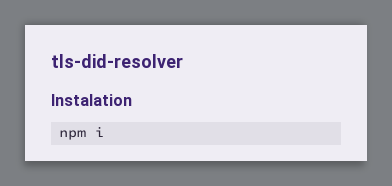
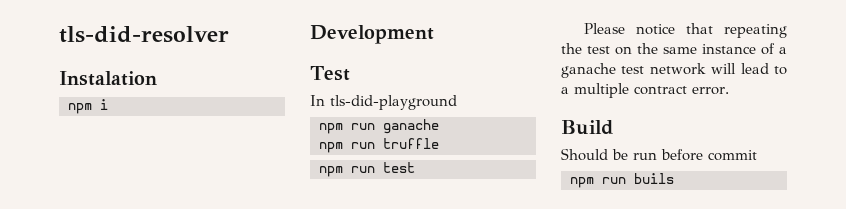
(104, 131) none -> [310,25,434,44] [310,66,350,81] [310,95,457,110] [319,119,439,134] [319,138,439,153] [319,162,415,177] [583,23,787,38] [561,43,787,55] [561,63,787,78] [561,83,729,98] [561,120,613,135] [561,148,757,161] [570,173,674,188] // Development // Test // In tls-did-playground // npm run ganache // npm run truffle // npm run test // Please notice that repeating the test on the same instance of a ganache test network will lead to a multiple contract error. // Build // Should be run before commit // npm run buils

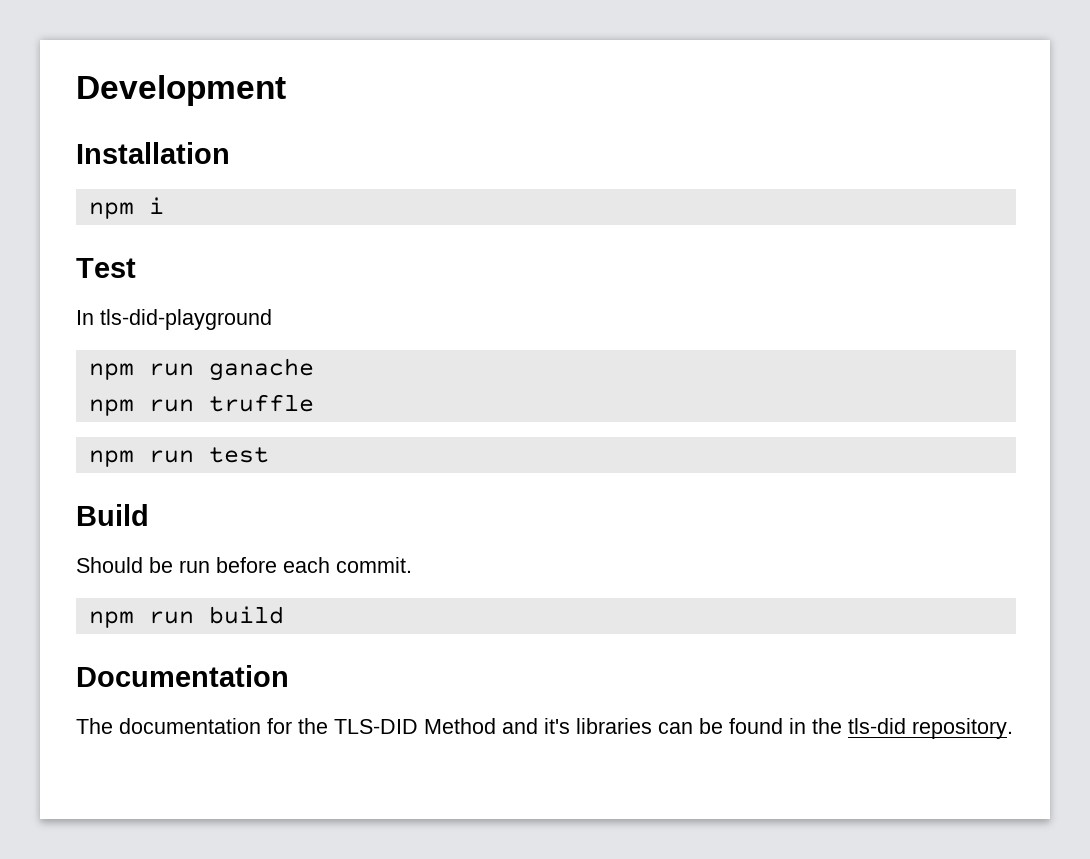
[59,26,229,43] [59,71,157,86] tls-did-resolver // Instalation -> [76,75,286,106] [76,142,230,164] Development // Installation
[310,25,434,44] // Development -> (164, 205) none
[583,23,787,38] [561,43,787,55] [561,63,787,78] [561,83,729,98] // Please notice that repeating the test on the same instance of a ganache test network will lead to a multiple contract error. -> (269, 455) none
[708,150,757,161] [570,173,674,188] commit // npm run buils -> [283,557,412,573] [88,606,284,628] [76,665,289,687] [76,718,1013,739] each commit. // npm run build // Documentation // The documentation for the TLS-DID Method and it's libraries can be found in the tls-did repository.

